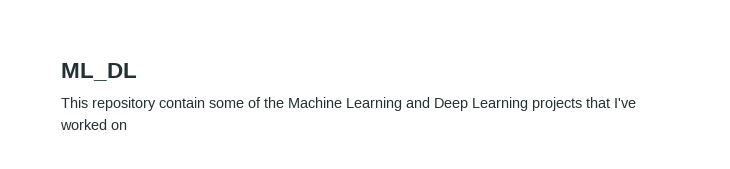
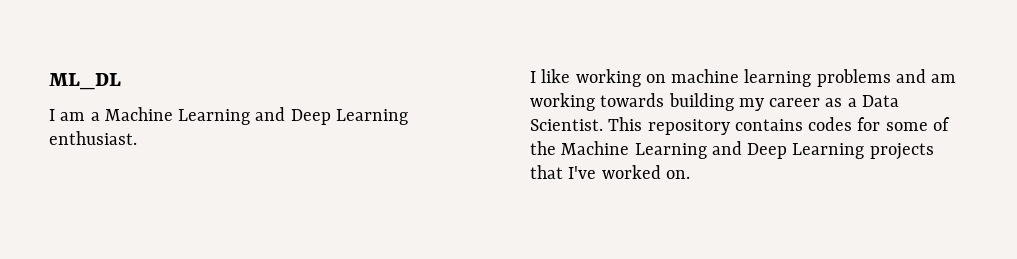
[61,97,205,111] This repository contain -> [49,107,408,125] [49,131,137,145] [530,69,957,87] [530,93,899,111] [530,117,881,135] I am a Machine Learning and Deep Learning enthusiast. // I like working on machine learning problems and am working towards building my career as a Data Scientist. This repository contains codes for
[111,122,127,130] on -> [665,170,690,179] on.

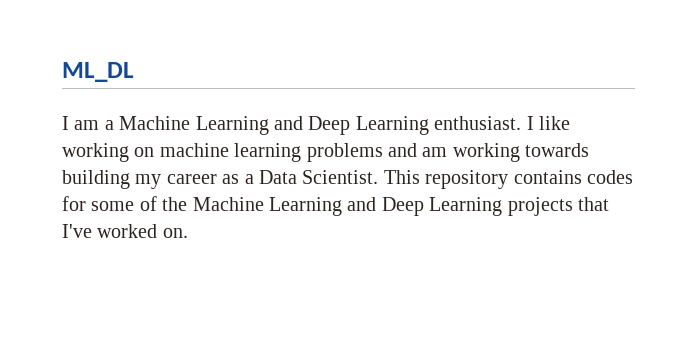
(137, 138) // -> (522, 123) none

